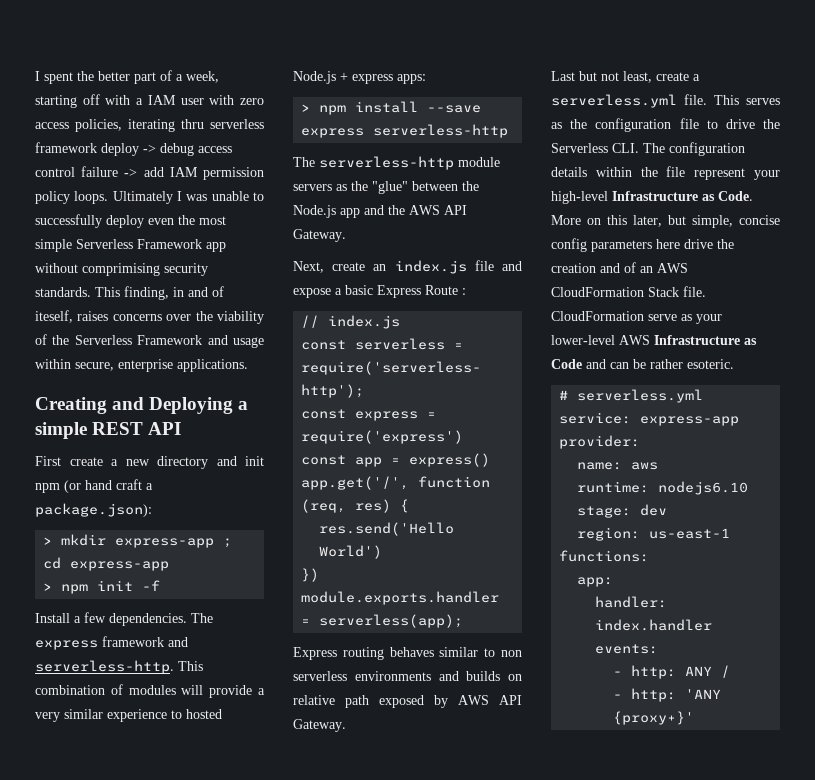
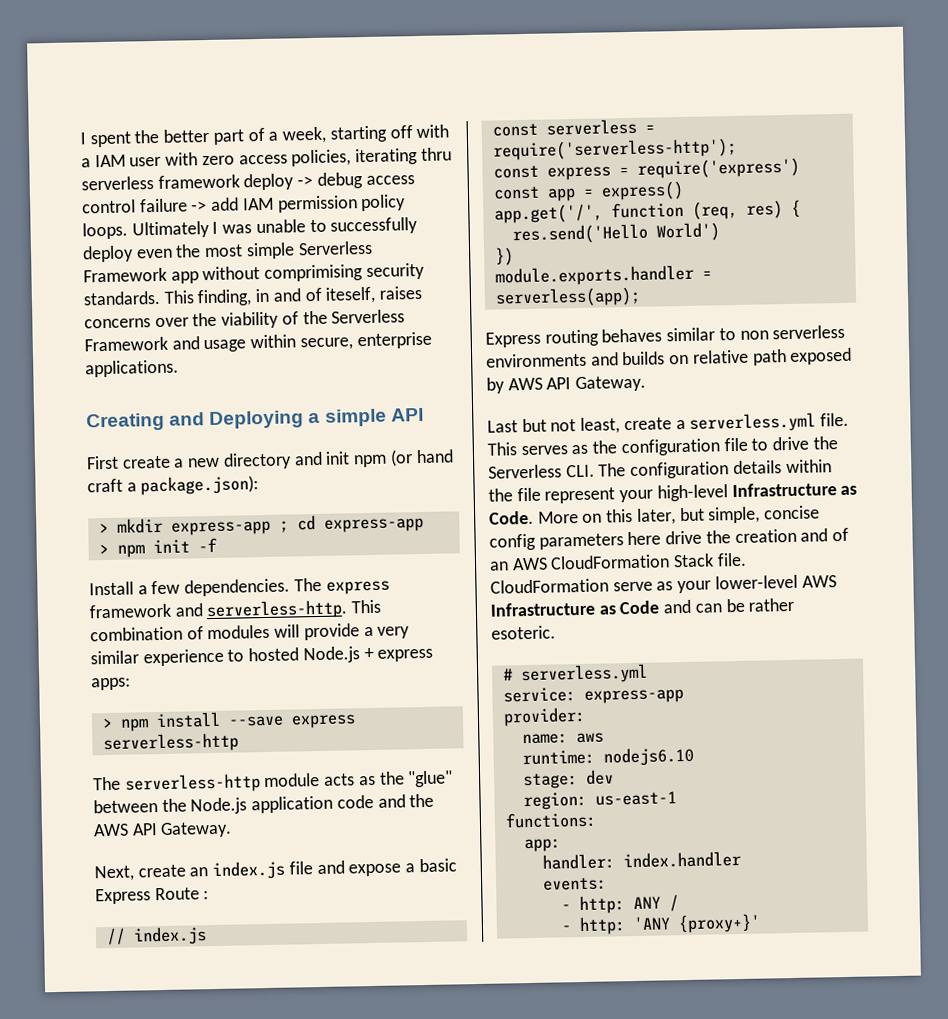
[92,422,144,435] REST -> (387, 417) none
[293,184,332,191] servers -> [324,773,356,786] acts
[340,208,360,218] app -> [251,794,374,814] application code

